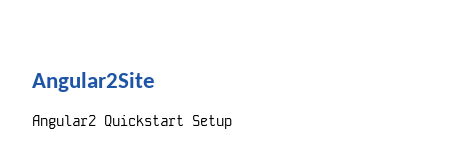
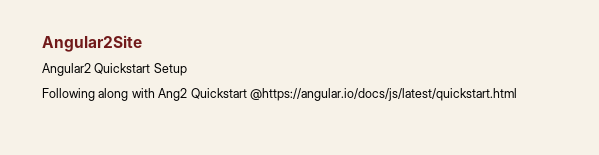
(232, 122) none -> [42,88,517,101] // Following along with Ang2 Quickstart @https://angular.io/docs/js/latest/quickstart.html

